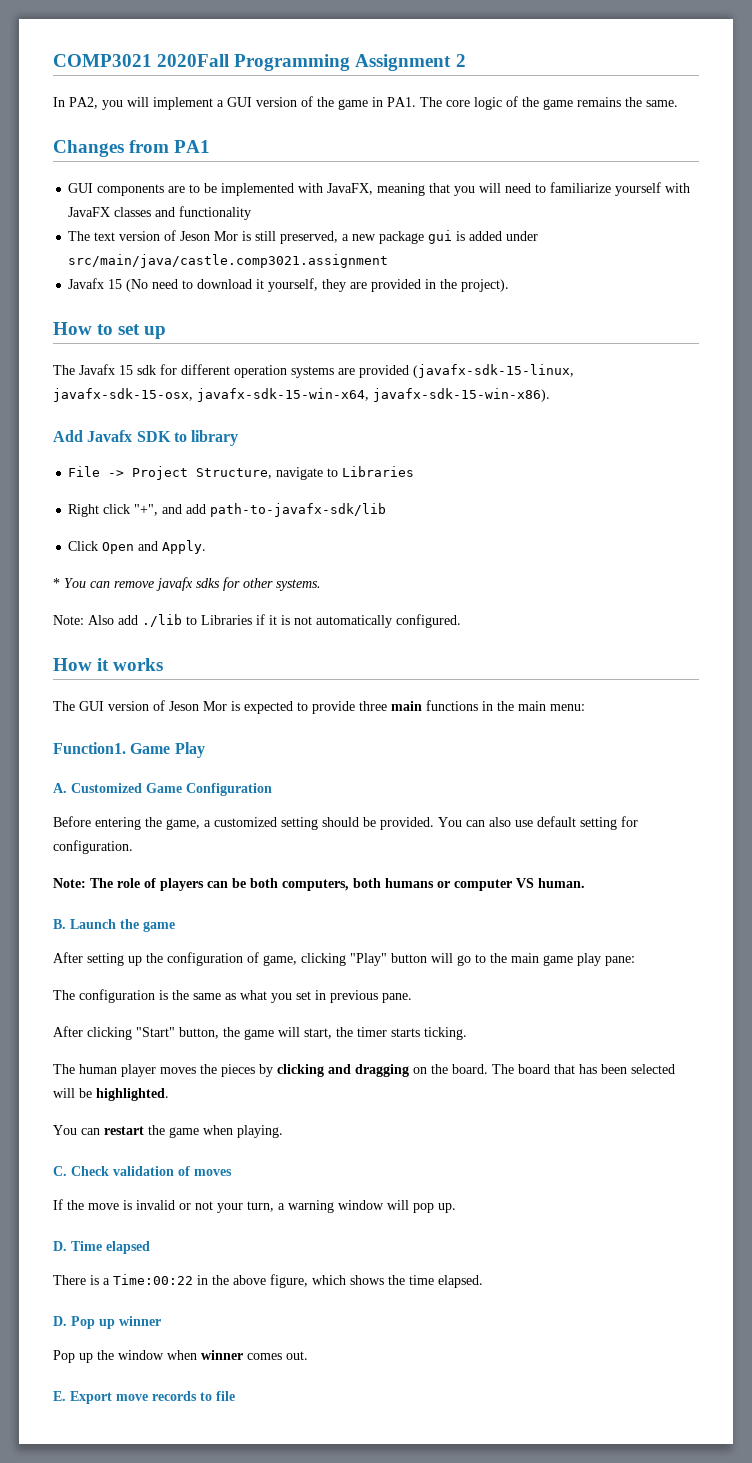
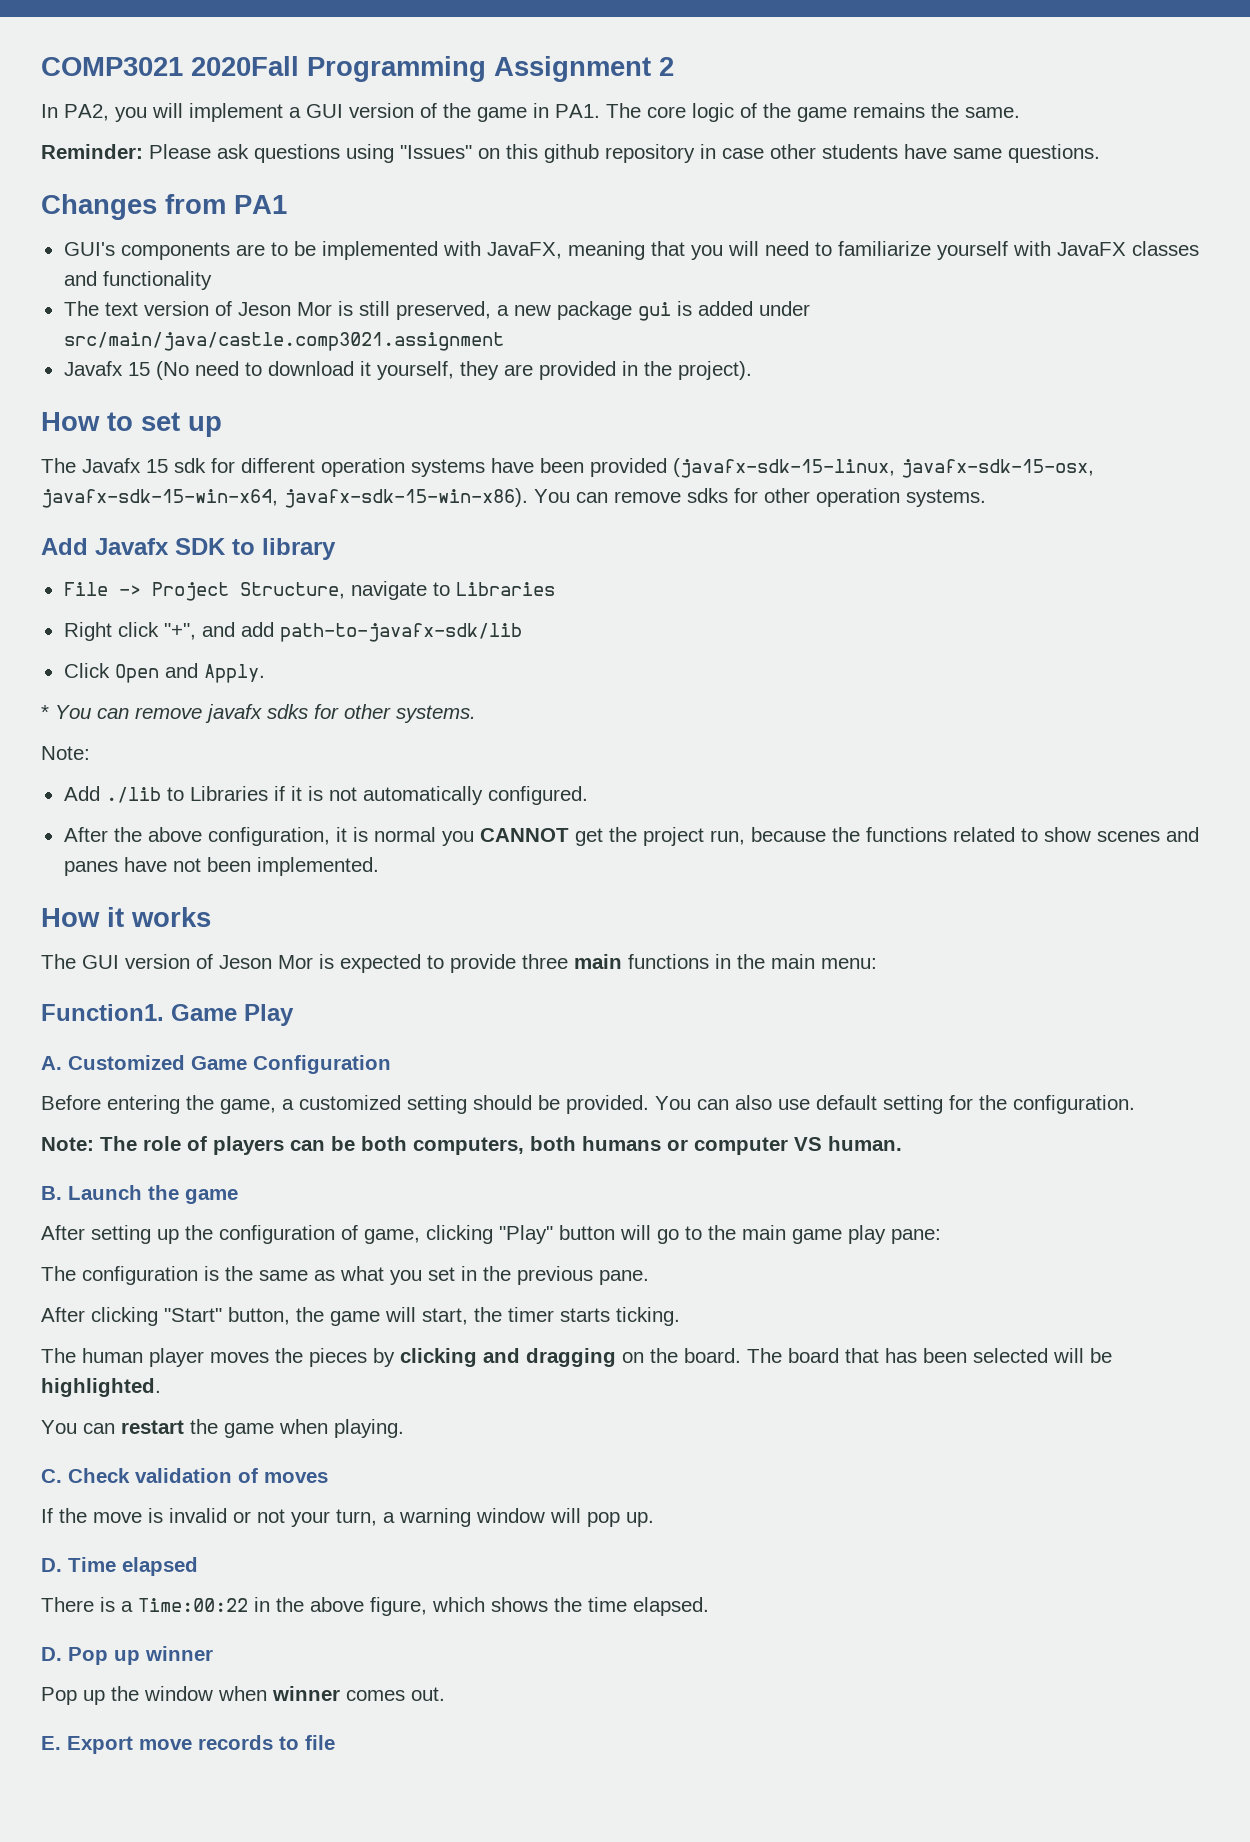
(678, 103) none -> [41,144,1100,163] // Reminder: Please ask questions using "Issues" on this github repository in case other students have same questions.
[68,183,94,193] GUI -> [63,242,115,256] GUI's
[338,368,355,375] are -> [491,458,584,473] have been
(550, 395) none -> [534,488,986,507] You can remove sdks for other operation systems.
[88,615,138,625] Also add -> [63,786,100,801] // Add
(461, 621) none -> [63,827,1199,846] [63,857,379,876] // After the above configuration, it is normal you CANNOT get the project run, because the functions related to show scenes and panes have not been implemented.
(638, 821) none -> [979,1095,1007,1110] the
(326, 995) none -> [483,1266,511,1281] the

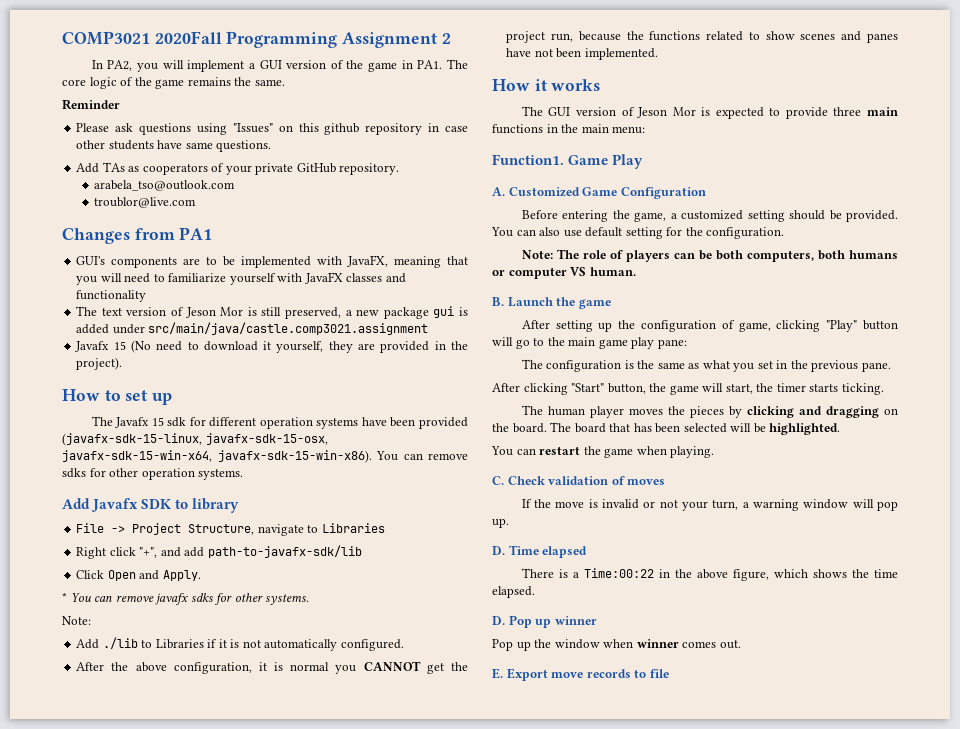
[41,144,143,159] Reminder: -> [62,99,120,110] Reminder //
(1100, 153) none -> [76,162,400,175] [94,180,236,191] [94,197,197,208] // Add TAs as cooperators of your private GitHub repository. // arabela_tso@outlook.com // troublor@live.com

